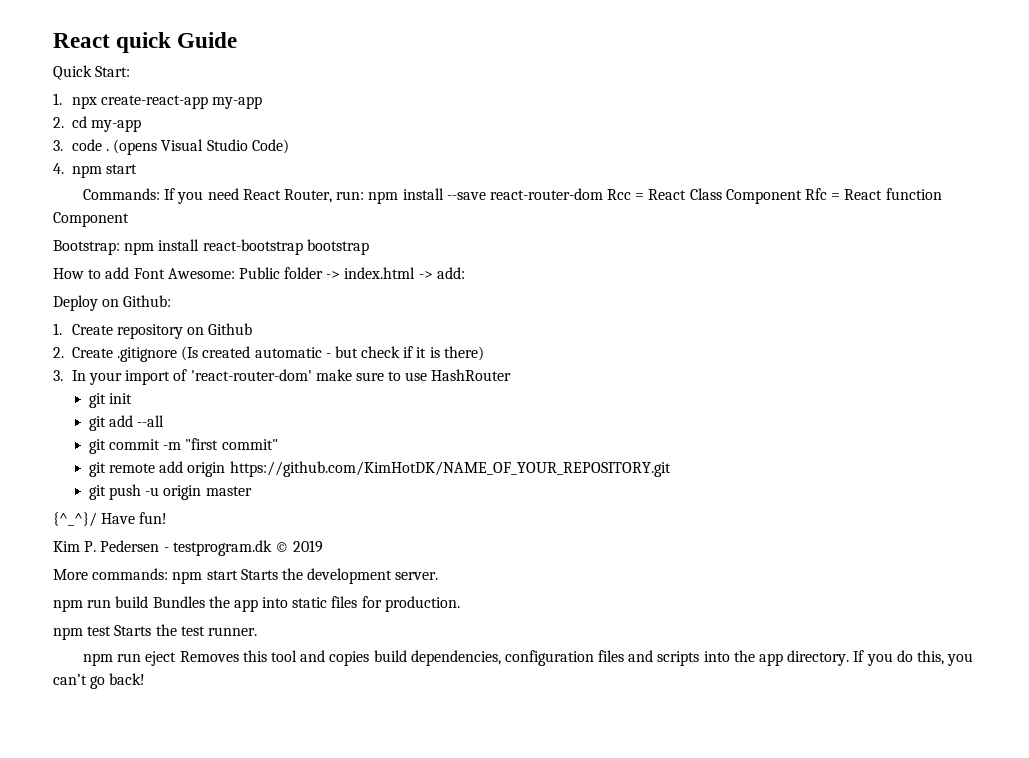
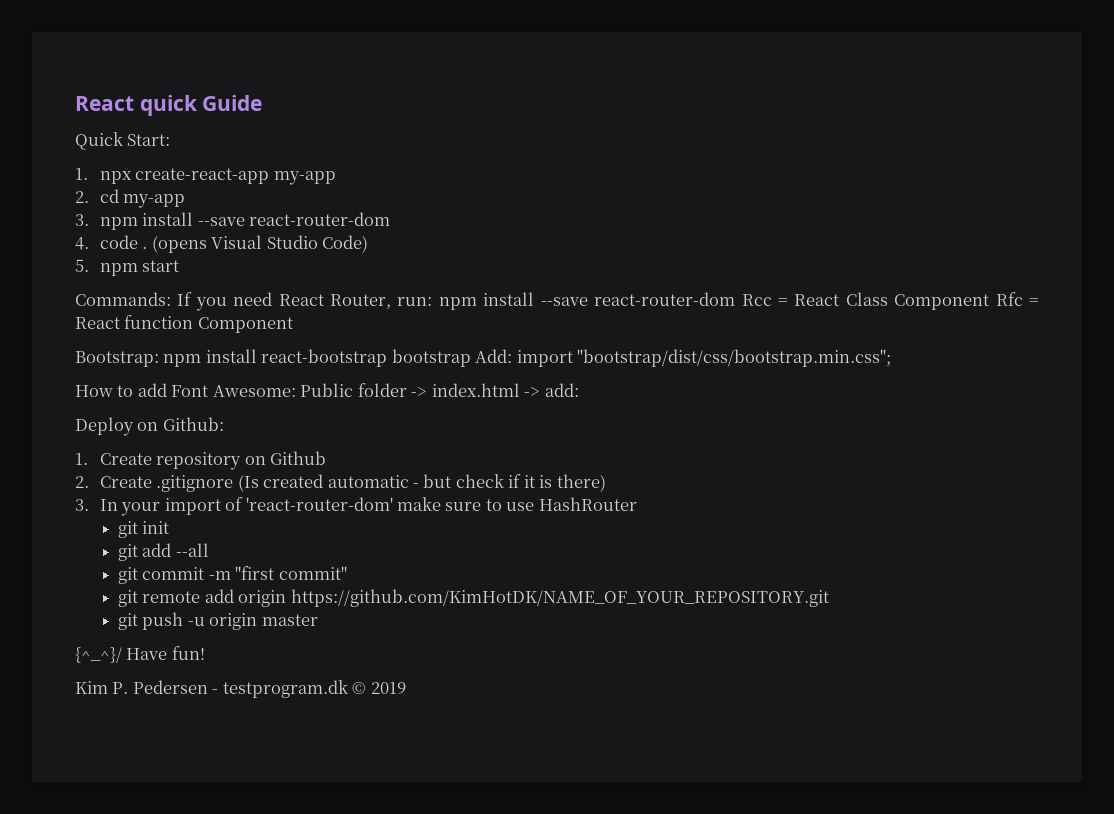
(63, 145) none -> [99,212,391,230] [75,237,89,250] npm install --save react-router-dom // 4.
[53,163,64,174] 4. -> [75,259,89,272] 5.
(369, 247) none -> [475,349,892,367] Add: import "bootstrap/dist/css/bootstrap.min.css";
[53,568,439,584] [53,596,460,612] [53,624,257,640] [83,650,974,666] [53,673,146,689] // More commands: npm start Starts the development server. // npm run build Bundles the app into static files for production. // npm test Starts the test runner. // npm run eject Removes this tool and copies build dependencies, configuration files and scripts into the app directory. If you do this, you can’t go back! -> (406, 688) none

